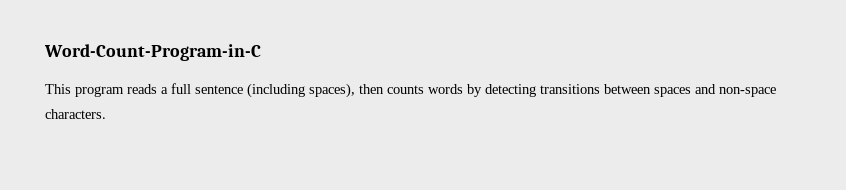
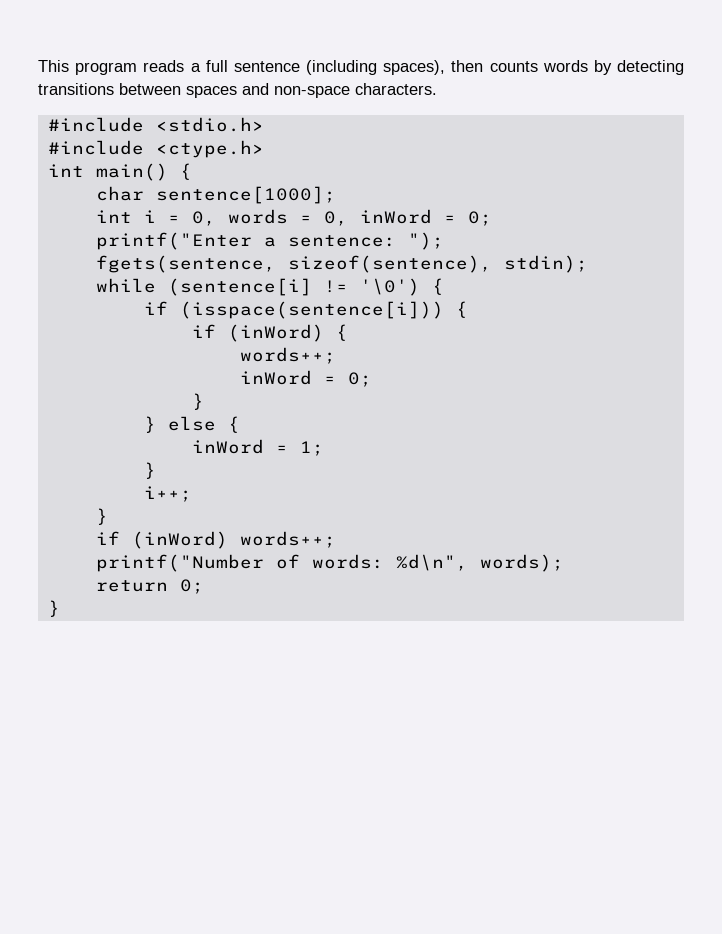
[44,44,261,61] Word-Count-Program-in-C // -> (38, 66) none
(106, 114) none -> [47,117,264,132] [47,140,264,158] [47,163,192,181] [95,186,336,204] [95,209,492,226] [95,232,444,250] [95,255,588,273] [95,278,444,296] [143,301,468,319] [191,324,348,342] [239,347,336,364] [239,370,372,387] [191,393,204,410] [143,416,240,433] [191,439,324,456] [143,462,156,479] [143,486,192,502] [95,508,108,525] [95,531,336,549] [95,554,564,572] [95,579,204,594] [47,600,60,617] // #include <stdio.h> // #include <ctype.h> // int main() { // char sentence[1000]; // int i = 0, words = 0, inWord = 0; // printf("Enter a sentence: "); // fgets(sentence, sizeof(sentence), stdin); // while (sentence[i] != '\0') { // if (isspace(sentence[i])) { // if (inWord) { // words++; // inWord = 0; // } // } else { // inWord = 1; // } // i++; // } // if (inWord) words++; // printf("Number of words: %d\n", words); // return 0; // }

